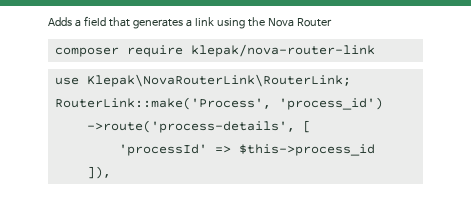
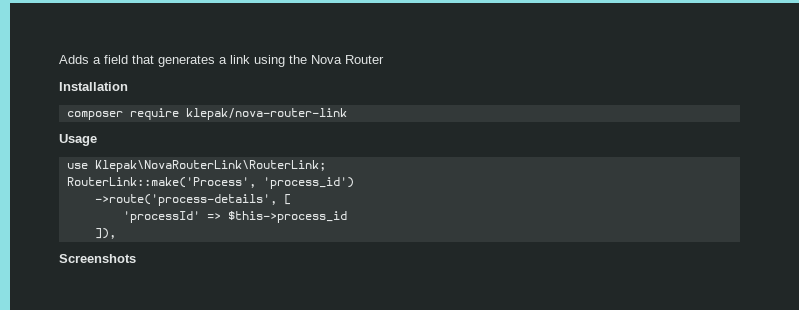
(332, 22) none -> [59,82,128,91] // Installation
(375, 50) none -> [59,134,97,146] // Usage
(111, 172) none -> [59,254,136,263] // Screenshots

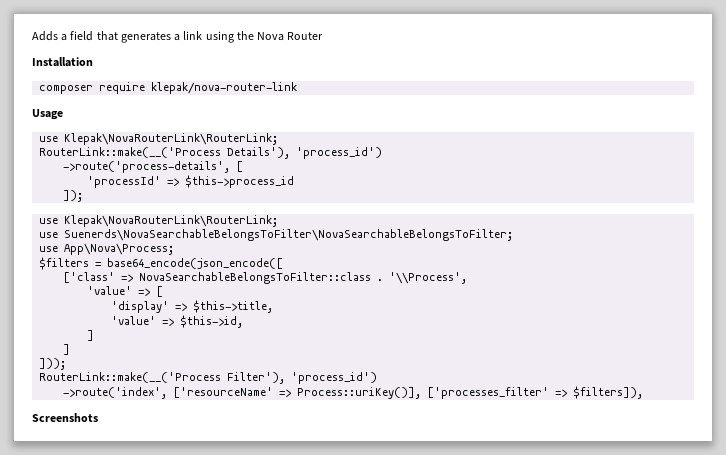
[66,177,256,188] RouterLink::make('Process', -> [39,147,291,159] RouterLink::make(__('Process Details'),
[94,228,116,239] ]), -> [63,190,84,202] [39,215,279,227] [39,229,514,241] [39,243,175,255] [39,257,284,270] [63,272,468,284] [87,286,164,297] [111,300,274,313] [111,315,244,328] [87,330,95,341] [63,344,71,355] [39,358,67,370] [39,372,378,384] [63,386,644,399] ]); // use Klepak\NovaRouterLink\RouterLink; // use Suenerds\NovaSearchableBelongsToFilter\NovaSearchableBelongsToFilter; // use App\Nova\Process; // $filters = base64_encode(json_encode([ // ['class' => NovaSearchableBelongsToFilter::class . '\\Process', // 'value' => [ // 'display' => $this->title, // 'value' => $this->id, // ] // ] // ])); // RouterLink::make(__('Process Filter'), 'process_id') // ->route('index', ['resourceName' => Process::uriKey()], ['processes_filter' => $filters]),

